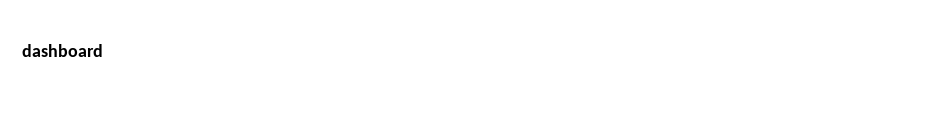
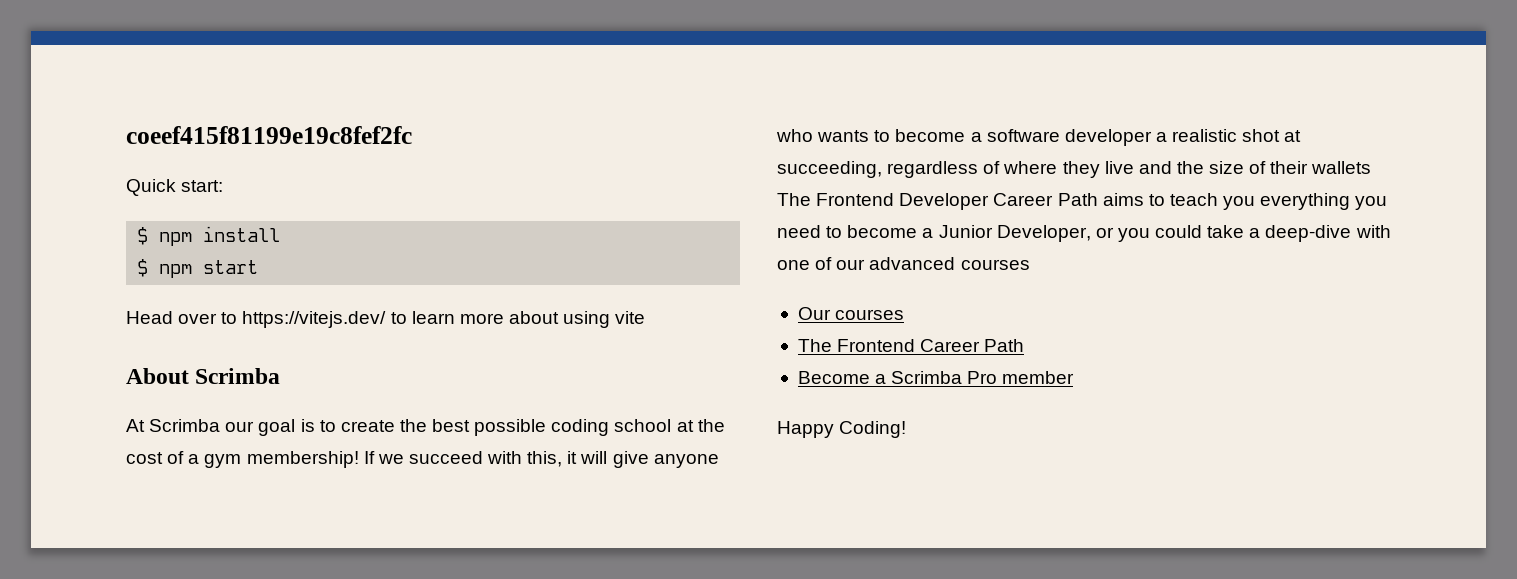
[22,44,103,57] dashboard -> [126,126,412,144] [126,179,224,196] [137,226,281,246] [137,259,259,278] [126,311,646,328] [126,368,281,384] [126,419,725,436] [126,451,719,468] [776,129,1302,146] [777,161,1372,178] [777,193,1388,210] [777,225,1391,242] [777,257,1030,270] [797,307,905,320] [797,339,1025,352] [797,371,1075,384] [777,421,907,438] coeef415f81199e19c8fef2fc // Quick start: // $ npm install // $ npm start // Head over to https://vitejs.dev/ to learn more about using vite // About Scrimba // At Scrimba our goal is to create the best possible coding school at the cost of a gym membership! If we succeed with this, it will give anyone who wants to become a software developer a realistic shot at succeeding, regardless of where they live and the size of their wallets The Frontend Developer Career Path aims to teach you everything you need to become a Junior Developer, or you could take a deep-dive with one of our advanced courses // Our courses // The Frontend Career Path // Become a Scrimba Pro member // Happy Coding!

